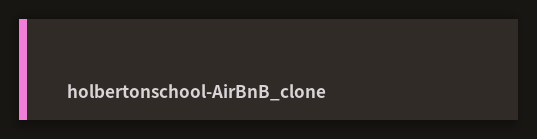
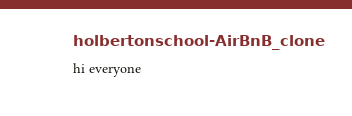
(326, 92) none -> [73,63,141,77] // hi everyone

